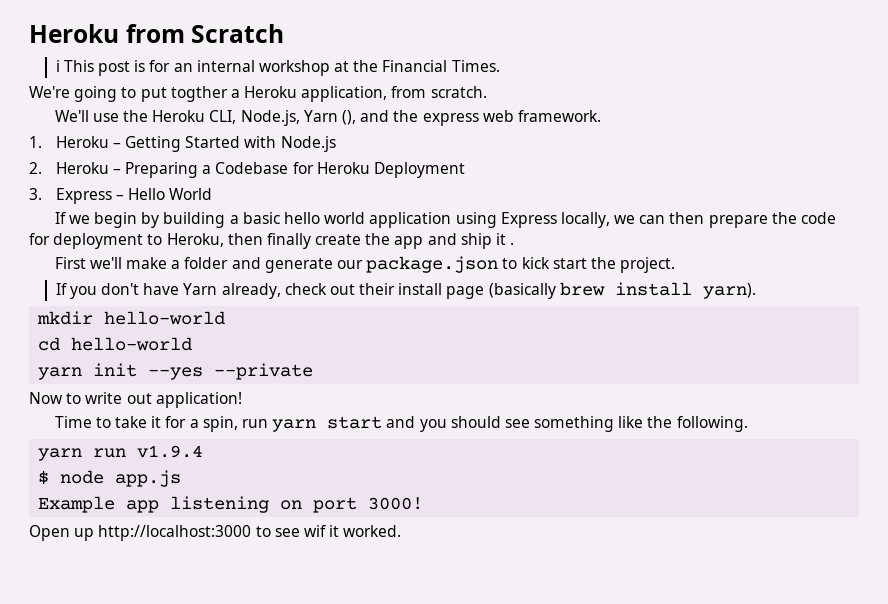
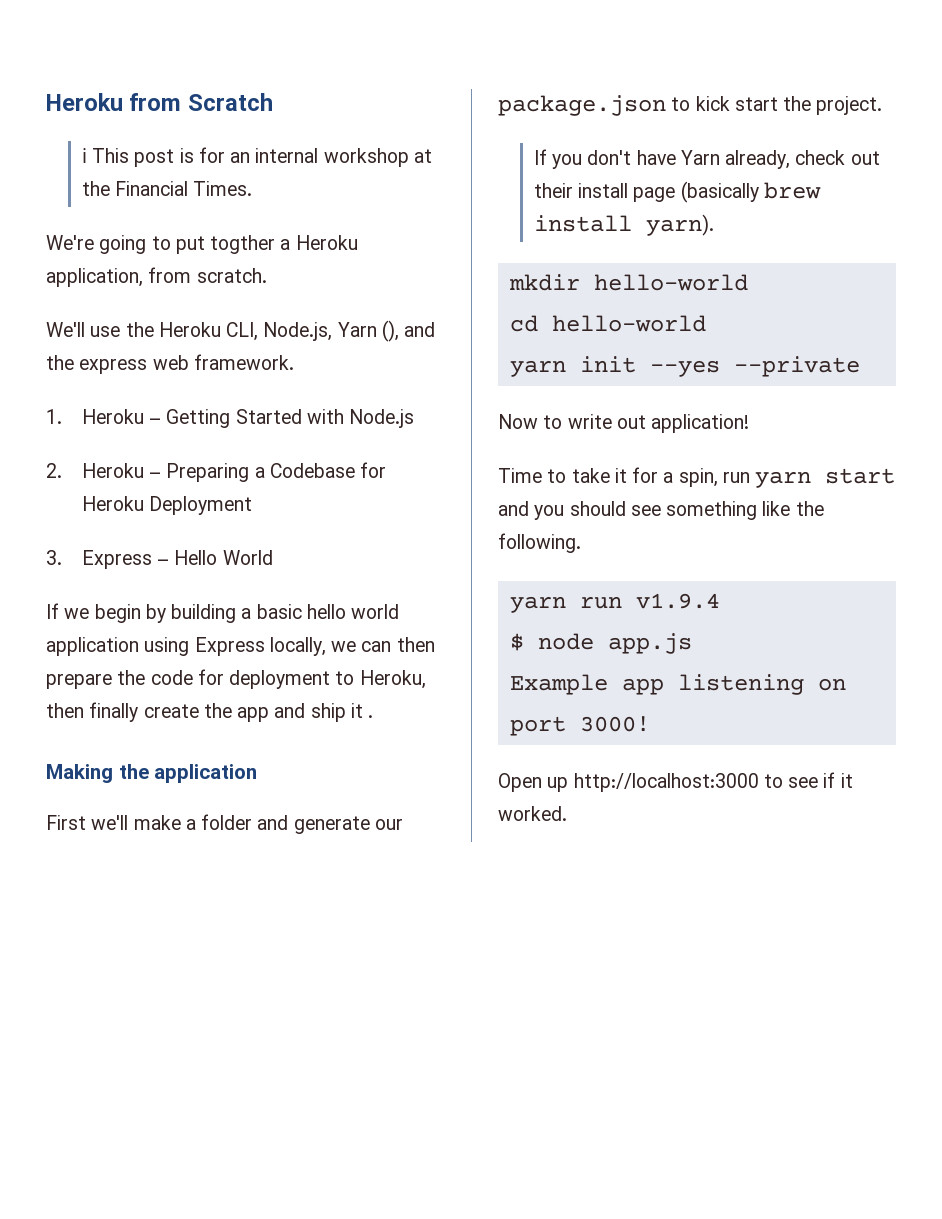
(515, 243) none -> [46,764,258,783] // Making the application
[303,525,326,537] wif -> [823,772,836,788] if

